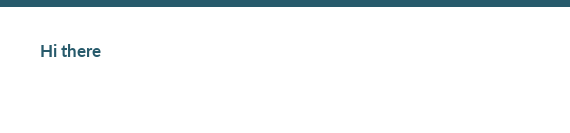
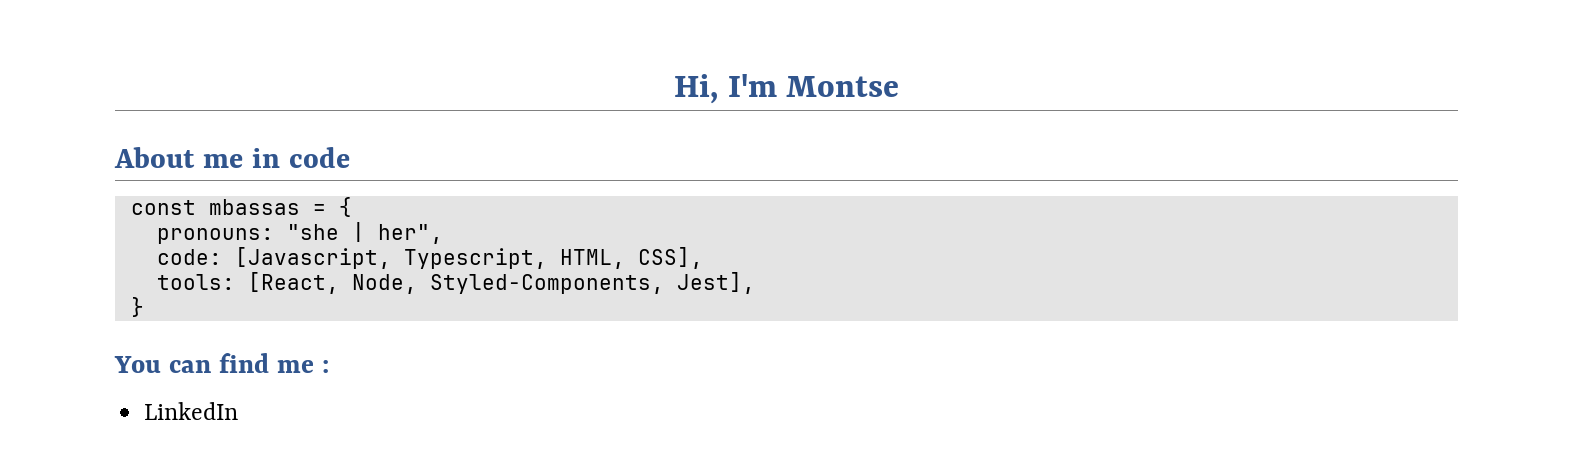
[40,44,102,57] Hi there -> [673,74,900,104] [114,147,350,168] [130,197,352,217] [156,222,443,244] [156,247,703,269] [156,272,755,294] [130,297,144,317] [114,353,329,373] [144,402,239,420] Hi, I'm Montse // About me in code // const mbassas = { // pronouns: "she | her", // code: [Javascript, Typescript, HTML, CSS], // tools: [React, Node, Styled-Components, Jest], // } // You can find me : // LinkedIn

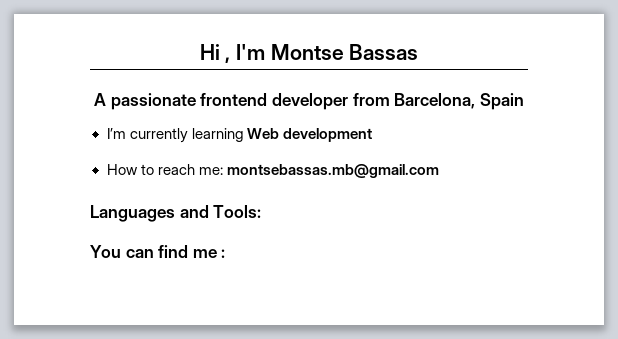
[673,74,718,104] Hi, -> [199,44,231,63] Hi ,
[114,147,350,168] [130,197,352,217] [156,222,443,244] [156,247,703,269] [156,272,755,294] [130,297,144,317] // About me in code // const mbassas = { // pronouns: "she | her", // code: [Javascript, Typescript, HTML, CSS], // tools: [React, Node, Styled-Components, Jest], // } -> [349,44,419,60] [94,93,524,110] [106,128,372,143] [106,164,439,178] [90,205,262,222] Bassas // A passionate frontend developer from Barcelona, Spain // I’m currently learning Web development // How to reach me: montsebassas.mb@gmail.com // Languages and Tools:
[144,402,239,420] // LinkedIn -> (226, 253) none

